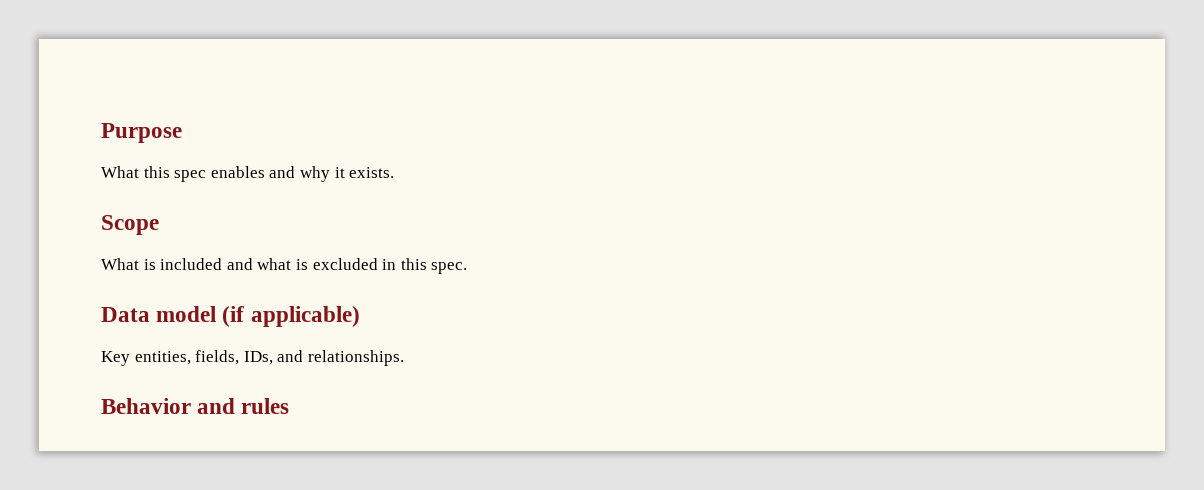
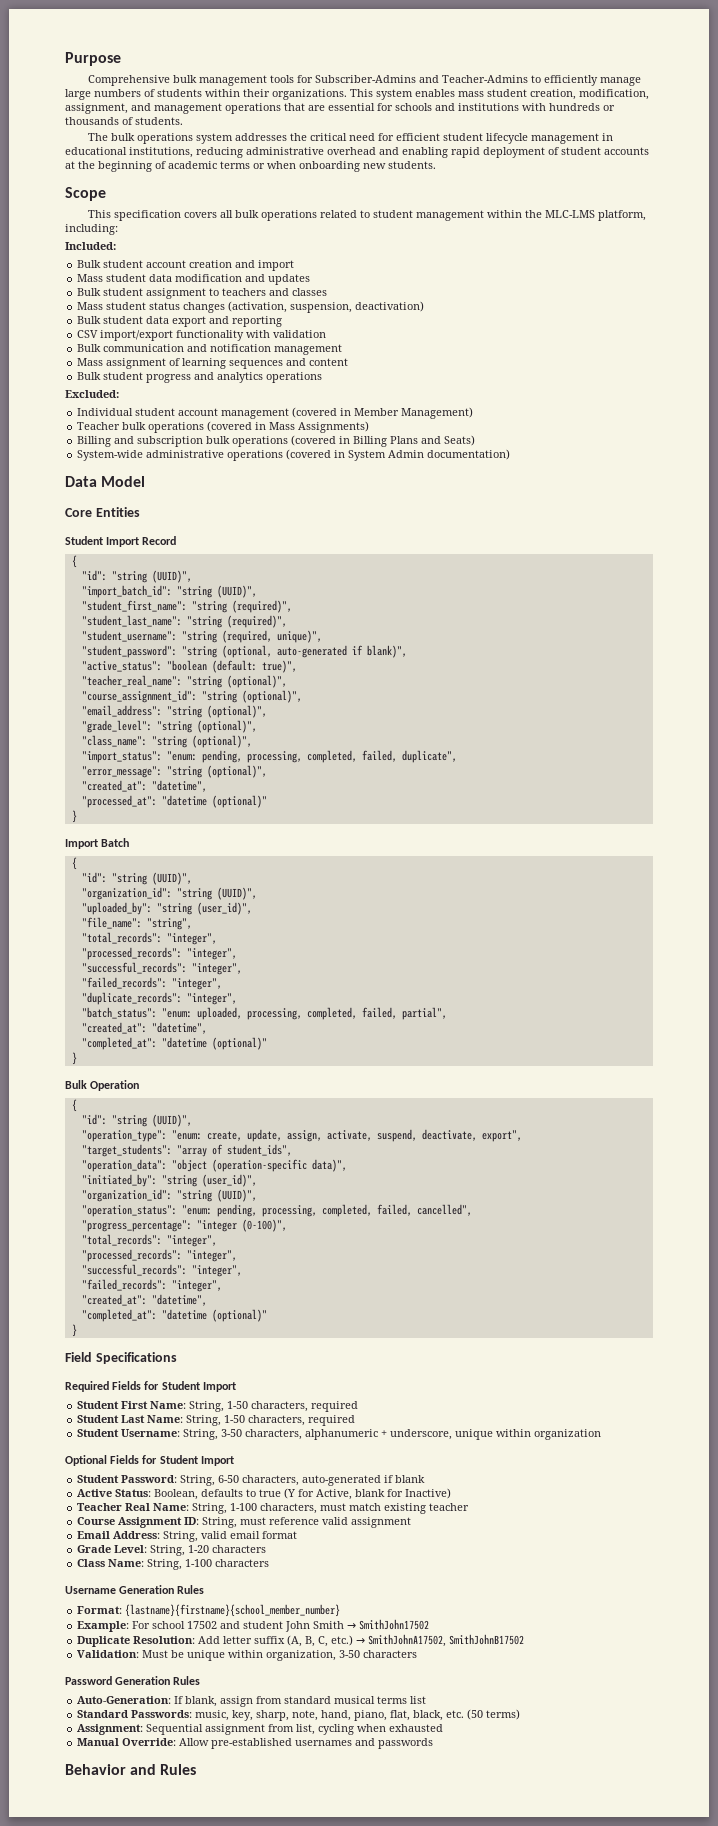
[101,166,395,182] [101,215,159,235] [101,258,468,274] [101,306,360,327] [101,350,404,366] What this spec enables and why it exists. // Scope // What is included and what is excluded in this spec. // Data model (if applicable) // Key entities, fields, IDs, and relationships. -> [87,75,641,86] [65,89,649,100] [65,103,615,114] [65,117,183,125] [87,133,613,144] [65,147,649,158] [65,161,436,172] [65,187,106,201] [87,210,646,221] [65,224,118,235] [65,242,116,250] [77,260,295,271] [77,274,311,285] [77,288,328,299] [77,301,425,313] [77,316,283,327] [77,330,327,341] [77,344,343,355] [77,358,349,369] [77,372,323,383] [65,390,119,398] [77,407,474,419] [77,421,370,433] [77,435,476,447] [77,449,511,461] [65,476,146,487] [65,507,140,517] [65,536,177,547] [71,555,77,568] [81,570,192,583] [81,585,257,598] [81,600,292,613] [81,615,287,628] [81,630,322,643] [81,645,407,658] [81,660,297,673] [81,675,287,688] [81,690,302,703] [81,705,267,718] [81,720,257,733] [81,735,252,748] [81,750,457,763] [81,765,267,778] [81,780,207,792] [81,795,267,808] [71,810,77,823] [65,838,130,849] [71,857,77,870] [81,872,192,885] [81,887,257,900] [81,902,252,915] [81,917,192,930] [81,932,217,945] [81,947,237,960] [81,962,242,975] [81,977,222,990] [81,992,237,1005] [81,1007,447,1020] [81,1022,207,1034] [81,1037,267,1050] [71,1052,77,1065] [65,1080,140,1091] [71,1099,77,1112] [81,1114,192,1127] [81,1129,522,1142] [81,1144,292,1157] [81,1159,347,1172] [81,1174,257,1187] [81,1189,257,1202] [81,1204,472,1217] [81,1219,287,1232] [81,1234,217,1247] [81,1249,237,1262] [81,1264,242,1277] [81,1279,222,1292] [81,1294,207,1306] [81,1309,267,1322] [71,1324,77,1337] [65,1352,177,1364] [65,1381,236,1392] [77,1401,359,1412] [77,1415,356,1426] [77,1429,602,1440] [65,1455,234,1466] [77,1475,426,1486] [77,1488,452,1500] [77,1503,470,1514] [77,1517,412,1528] [77,1531,298,1542] [77,1545,267,1556] [77,1559,270,1570] [65,1585,205,1594] [77,1604,341,1617] [77,1619,430,1632] [77,1634,525,1647] [77,1650,418,1661] [65,1676,201,1685] [77,1696,427,1707] [77,1709,521,1721] [77,1724,444,1735] [77,1738,434,1749] Comprehensive bulk management tools for Subscriber-Admins and Teacher-Admins to efficiently manage large numbers of students within their organizations. This system enables mass student creation, modification, assignment, and management operations that are essential for schools and institutions with hundreds or thousands of students. // The bulk operations system addresses the critical need for efficient student lifecycle management in educational institutions, reducing administrative overhead and enabling rapid deployment of student accounts at the beginning of academic terms or when onboarding new students. // Scope // This specification covers all bulk operations related to student management within the MLC-LMS platform, including: // Included: // Bulk student account creation and import // Mass student data modification and updates // Bulk student assignment to teachers and classes // Mass student status changes (activation, suspension, deactivation) // Bulk student data export and reporting // CSV import/export functionality with validation // Bulk communication and notification management // Mass assignment of learning sequences and content // Bulk student progress and analytics operations // Excluded: // Individual student account management (covered in Member Management) // Teacher bulk operations (covered in Mass Assignments) // Billing and subscription bulk operations (covered in Billing Plans and Seats) // System-wide administrative operations (covered in System Admin documentation) // Data Model // Core Entities // Student Import Record // { // "id": "string (UUID)", // "import_batch_id": "string (UUID)", // "student_first_name": "string (required)", // "student_last_name": "string (required)", // "student_username": "string (required, unique)", // "student_password": "string (optional, auto-generated if blank)", // "active_status": "boolean (default: true)", // "teacher_real_name": "string (optional)", // "course_assignment_id": "string (optional)", // "email_address": "string (optional)", // "grade_level": "string (optional)", // "class_name": "string (optional)", // "import_status": "enum: pending, processing, completed, failed, duplicate", // "error_message": "string (optional)", // "created_at": "datetime", // "processed_at": "datetime (optional)" // } // Import Batch // { // "id": "string (UUID)", // "organization_id": "string (UUID)", // "uploaded_by": "string (user_id)", // "file_name": "string", // "total_records": "integer", // "processed_records": "integer", // "successful_records": "integer", // "failed_records": "integer", // "duplicate_records": "integer", // "batch_status": "enum: uploaded, processing, completed, failed, partial", // "created_at": "datetime", // "completed_at": "datetime (optional)" // } // Bulk Operation // { // "id": "string (UUID)", // "operation_type": "enum: create, update, assign, activate, suspend, deactivate, export", // "target_students": "array of student_ids", // "operation_data": "object (operation-specific data)", // "initiated_by": "string (user_id)", // "organization_id": "string (UUID)", // "operation_status": "enum: pending, processing, completed, failed, cancelled", // "progress_percentage": "integer (0-100)", // "total_records": "integer", // "processed_records": "integer", // "successful_records": "integer", // "failed_records": "integer", // "created_at": "datetime", // "completed_at": "datetime (optional)" // } // Field Specifications // Required Fields for Student Import // Student First Name: String, 1-50 characters, required // Student Last Name: String, 1-50 characters, required // Student Username: String, 3-50 characters, alphanumeric + underscore, unique within organization // Optional Fields for Student Import // Student Password: String, 6-50 characters, auto-generated if blank // Active Status: Boolean, defaults to true (Y for Active, blank for Inactive) // Teacher Real Name: String, 1-100 characters, must match existing teacher // Course Assignment ID: String, must reference valid assignment // Email Address: String, valid email format // Grade Level: String, 1-20 characters // Class Name: String, 1-100 characters // Username Generation Rules // Format: {lastname}{firstname}{school_member_number} // Example: For school 17502 and student John Smith → SmithJohn17502 // Duplicate Resolution: Add letter suffix (A, B, C, etc.) → SmithJohnA17502, SmithJohnB17502 // Validation: Must be unique within organization, 3-50 characters // Password Generation Rules // Auto-Generation: If blank, assign from standard musical terms list // Standard Passwords: music, key, sharp, note, hand, piano, flat, black, etc. (50 terms) // Assignment: Sequential assignment from list, cycling when exhausted // Manual Override: Allow pre-established usernames and passwords
[241,398,290,414] rules -> [160,1764,197,1775] Rules

